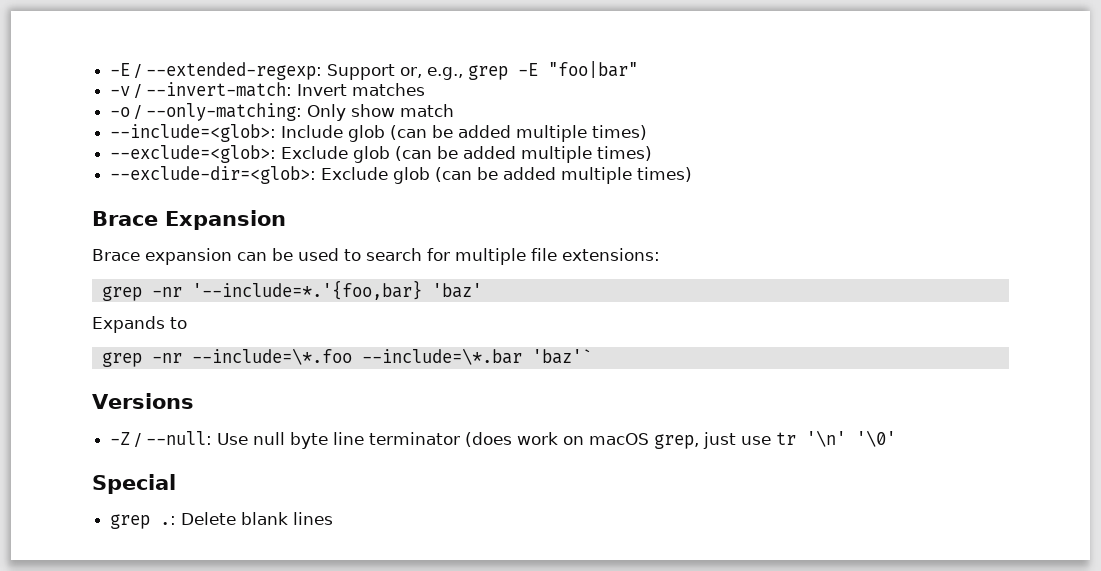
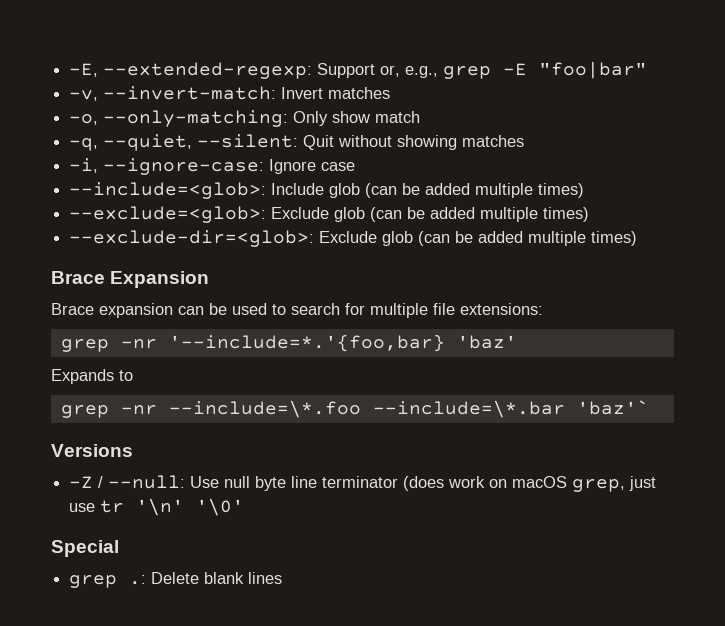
[110,63,142,78] -E / -> [69,63,99,77] -E,
[110,84,142,98] -v / -> [69,90,99,101] -v,
[110,105,142,119] -o / -> [69,114,99,125] -o,
(455, 110) none -> [69,134,525,151] [69,158,356,175] // -q, --quiet, --silent: Quit without showing matches // -i, --ignore-case: Ignore case

